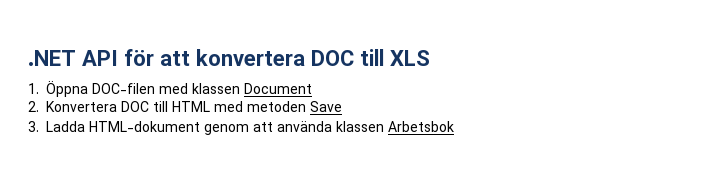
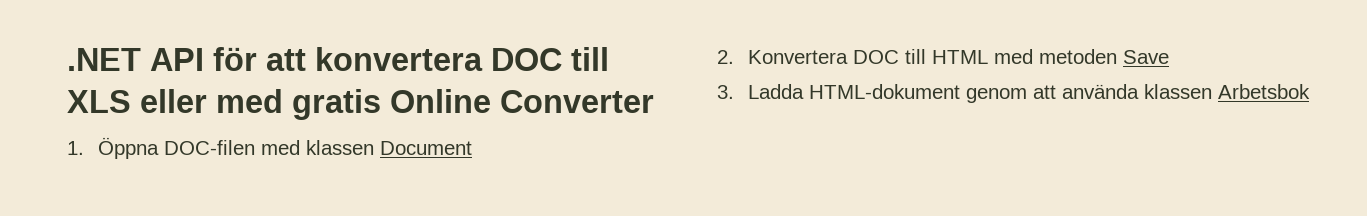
(430, 58) none -> [140,89,654,120] eller med gratis Online Converter

